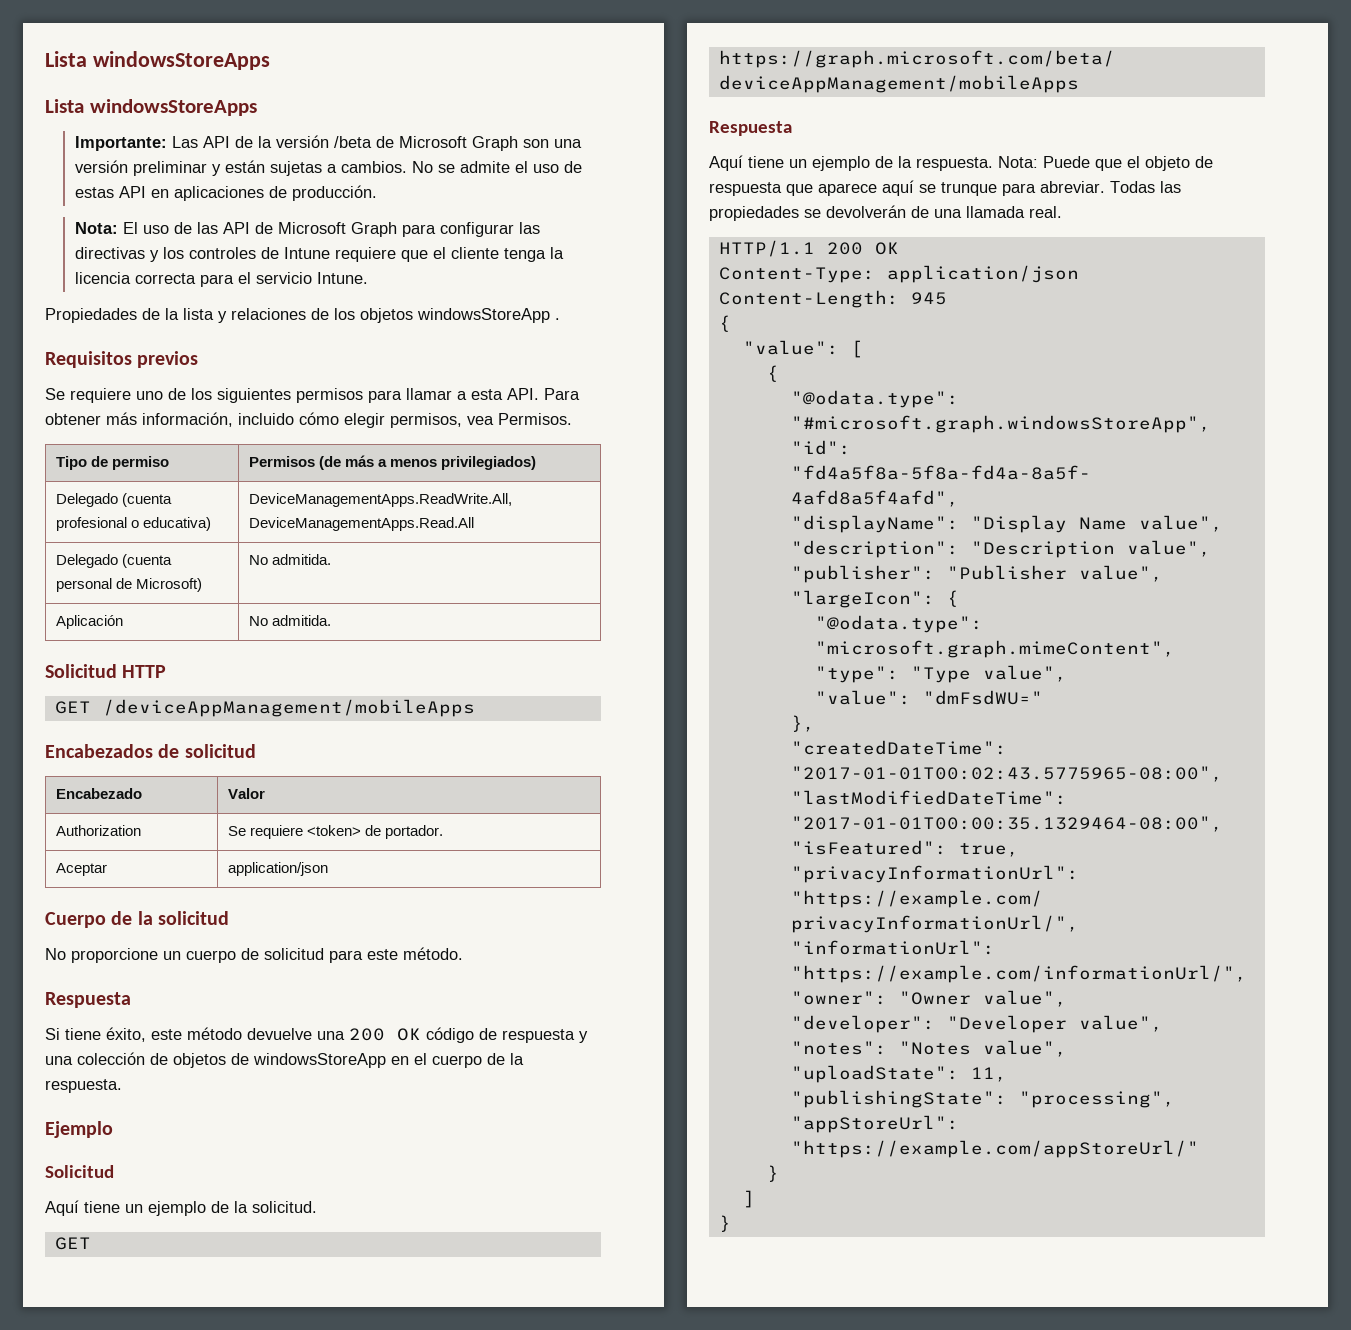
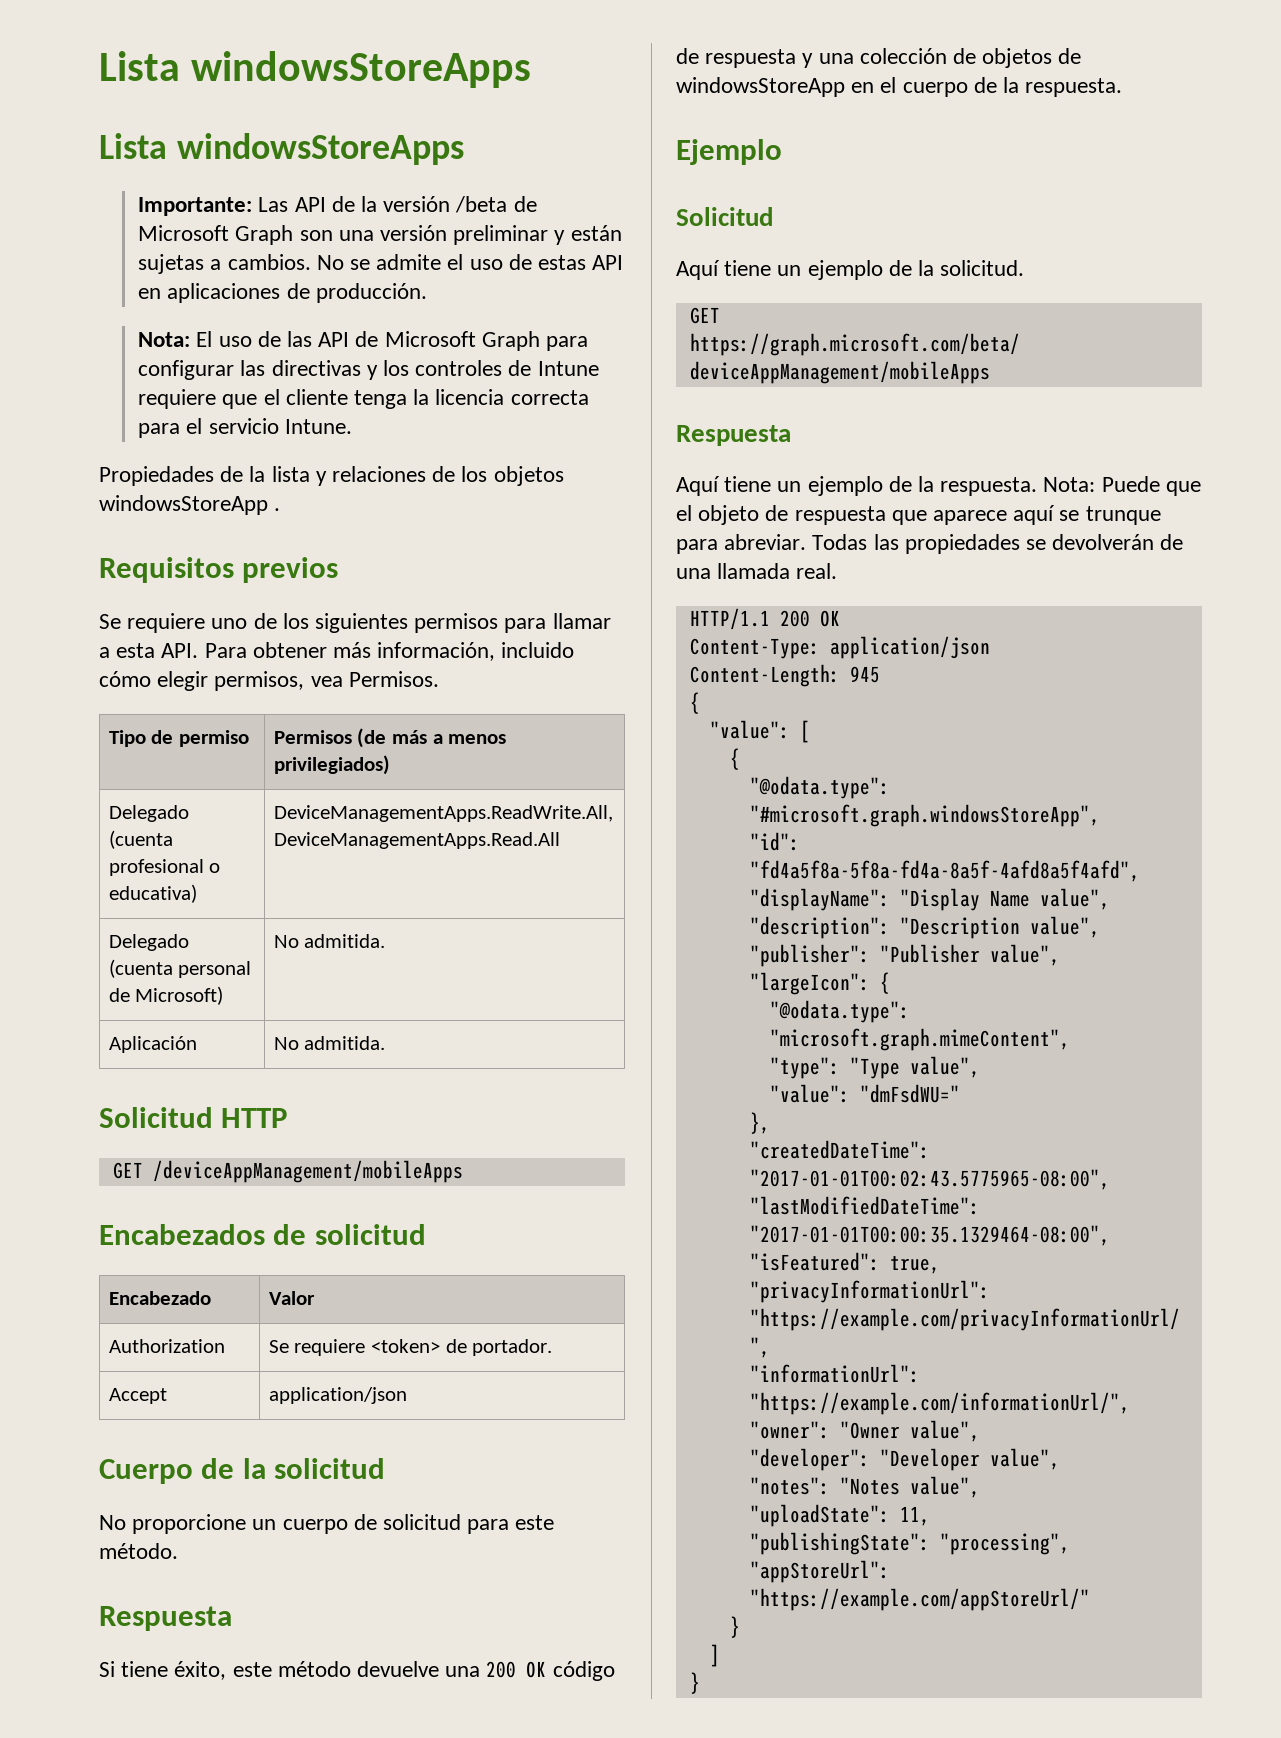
[56,863,108,876] Aceptar -> [108,1388,167,1404] Accept

